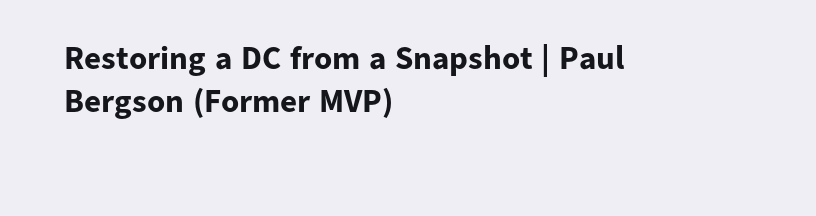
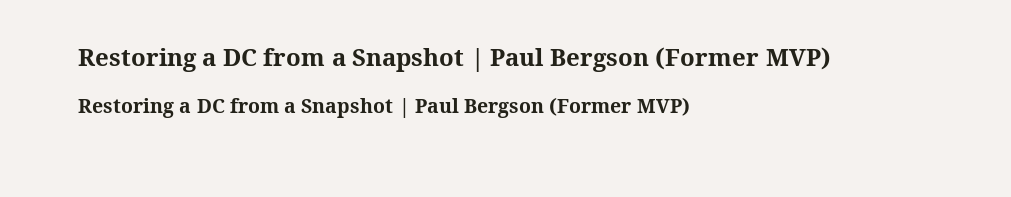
(393, 102) none -> [78,97,690,118] // Restoring a DC from a Snapshot | Paul Bergson (Former MVP)

